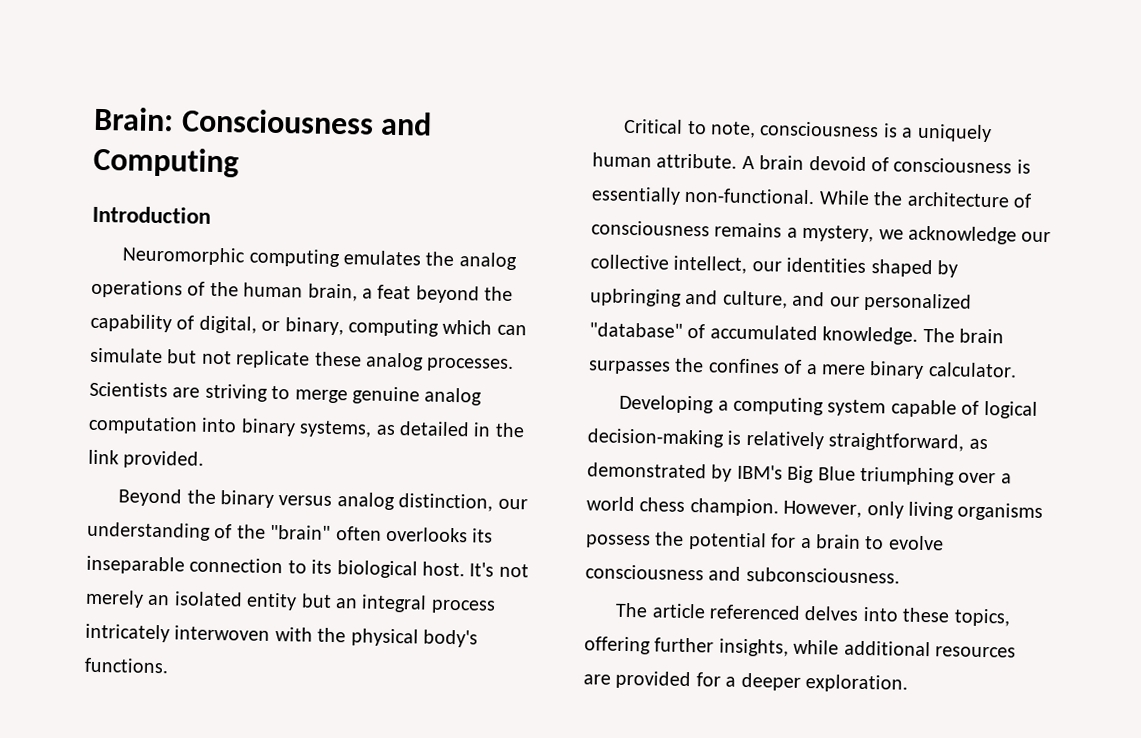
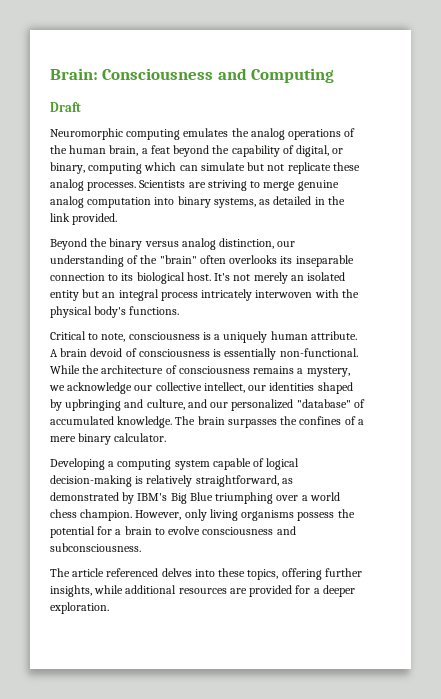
[92,205,211,224] Introduction -> [50,102,81,112] Draft

